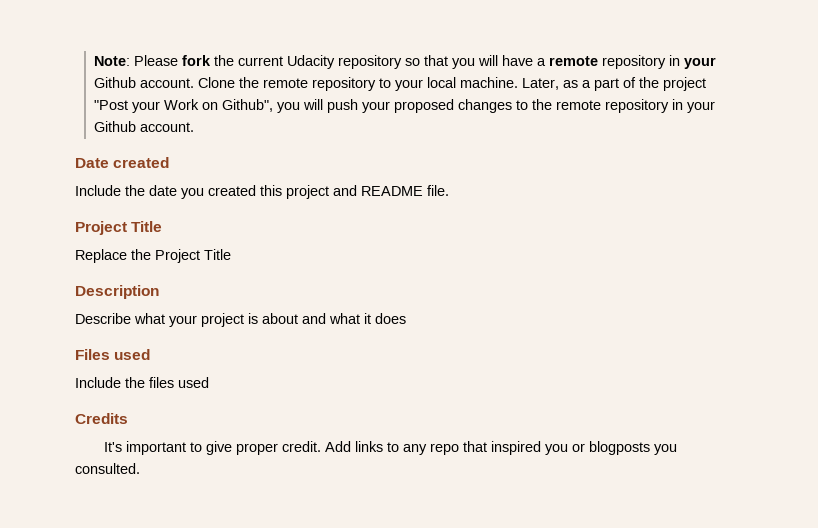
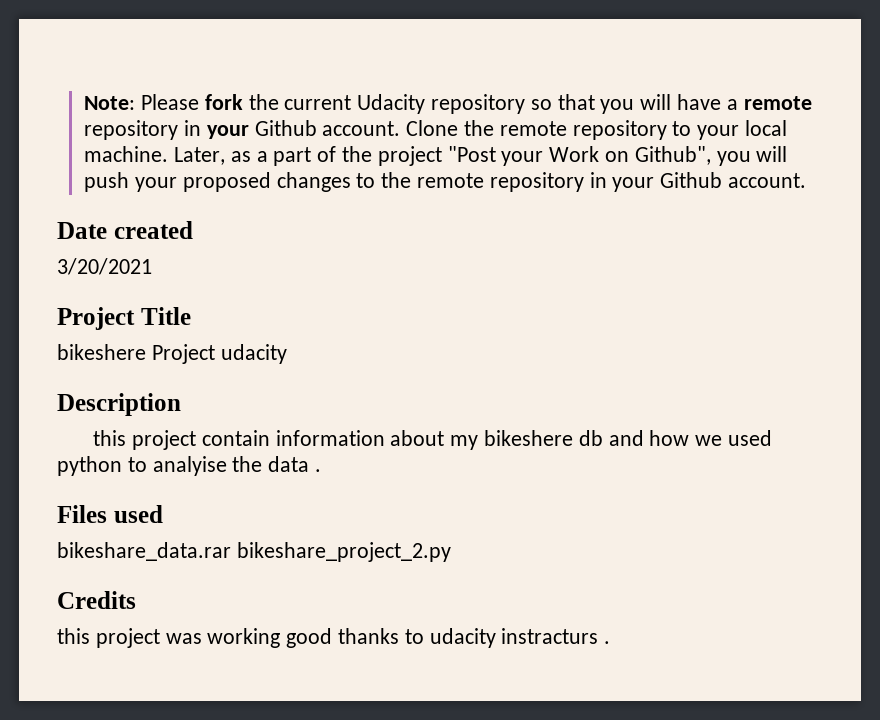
[75,185,449,199] [75,221,163,235] [75,249,231,263] [75,285,159,299] [75,313,406,327] [75,349,151,360] [75,377,209,388] [75,413,128,424] [104,441,678,455] [75,463,140,474] Include the date you created this project and README file. // Project Title // Replace the Project Title // Description // Describe what your project is about and what it does // Files used // Include the files used // Credits // It's important to give proper credit. Add links to any repo that inspired you or blogposts you consulted. -> [57,258,152,275] [57,307,191,330] [57,344,287,364] [57,393,181,416] [93,430,773,450] [57,456,322,476] [57,505,163,523] [57,542,451,562] [57,591,136,609] [57,628,611,648] 3/20/2021 // Project Title // bikeshere Project udacity // Description // this project contain information about my bikeshere db and how we used python to analyise the data . // Files used // bikeshare_data.rar bikeshare_project_2.py // Credits // this project was working good thanks to udacity instracturs .

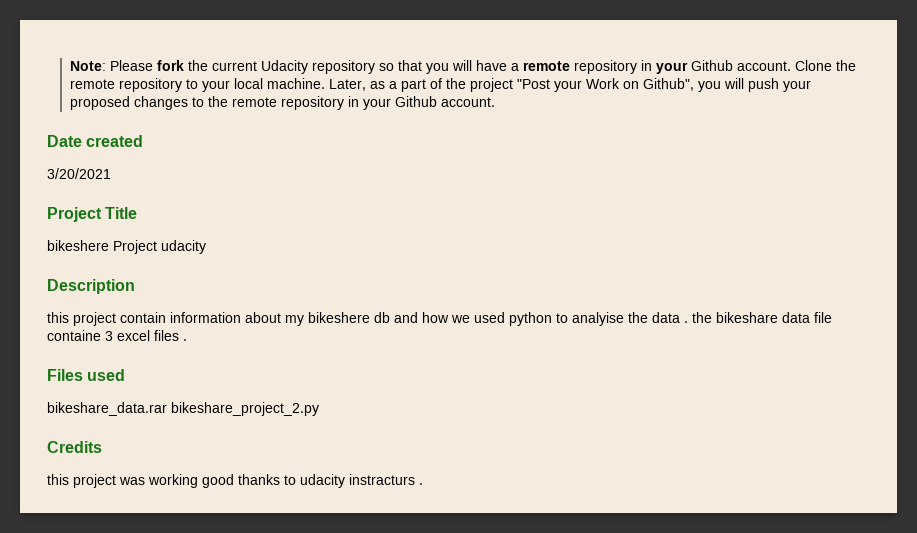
(322, 470) none -> [692,312,832,323] [47,330,187,341] the bikeshare data file containe 3 excel files .

